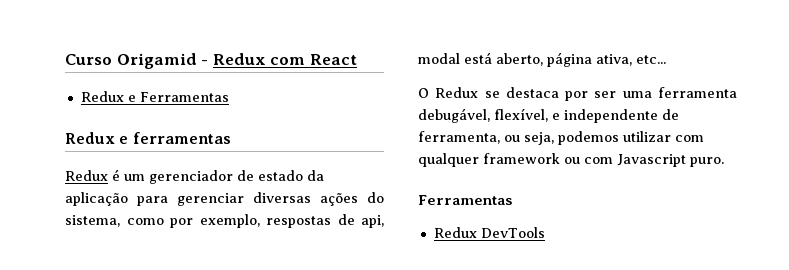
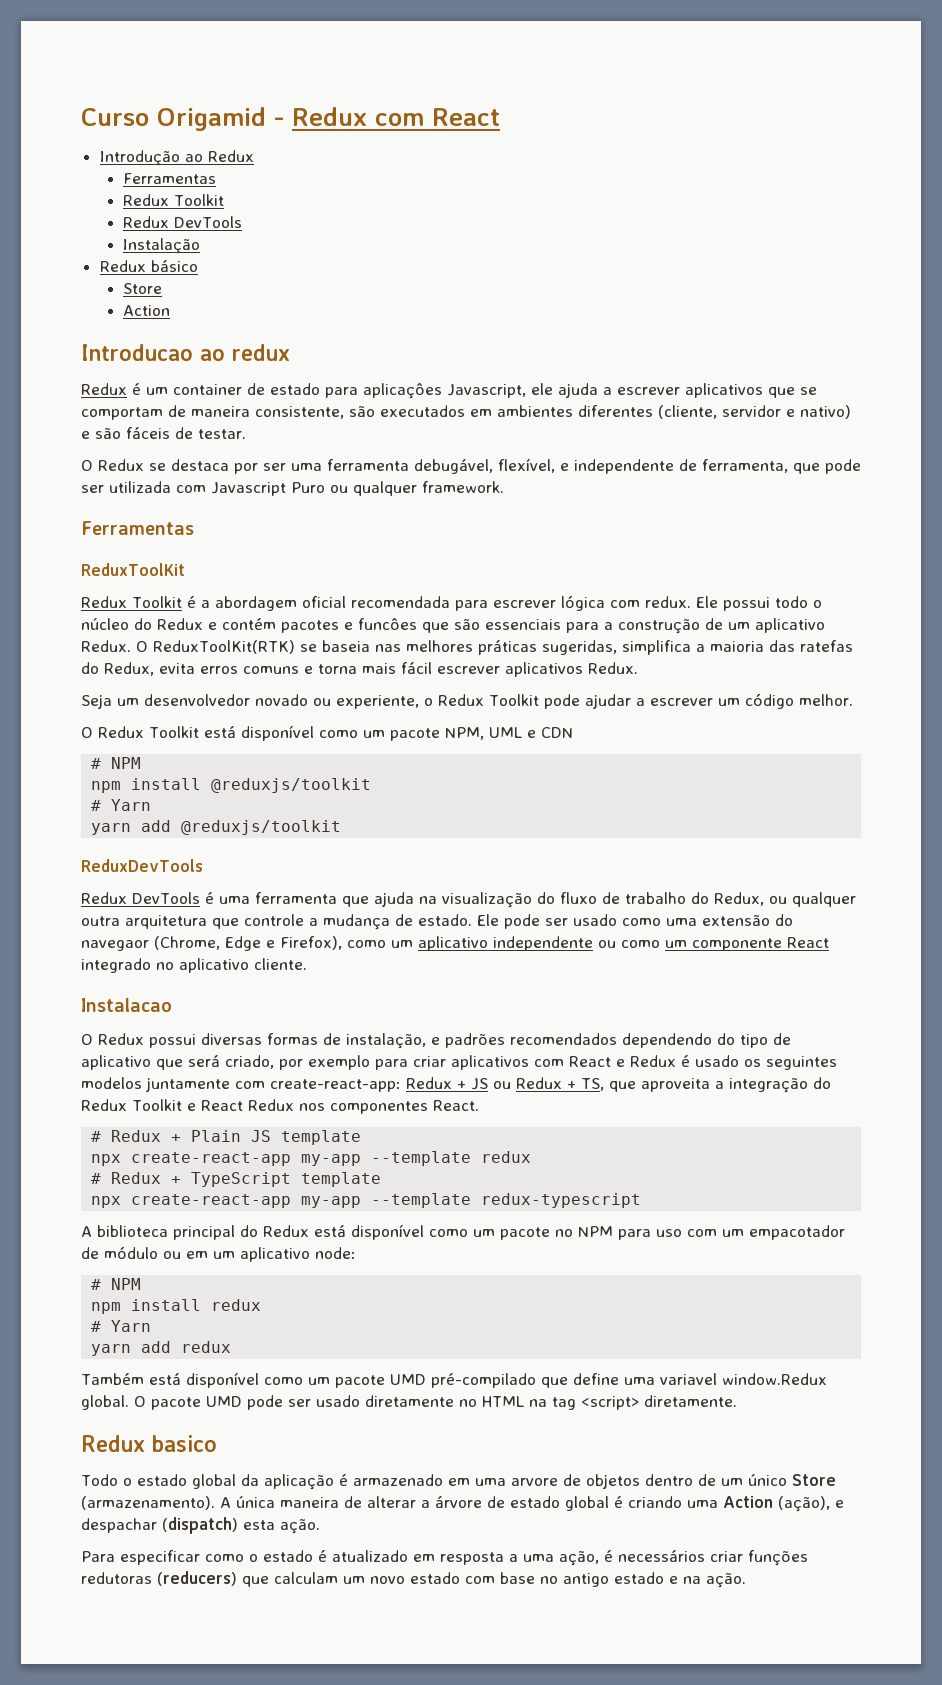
[80,91,229,102] [65,132,231,144] Redux e Ferramentas // Redux e ferramentas -> [99,150,254,166] [123,173,217,184] [123,194,225,206] [123,216,243,228] [123,238,201,254] [99,260,198,272] [123,283,163,294] [123,305,171,316] [81,344,290,361] Introdução ao Redux // Ferramentas // Redux Toolkit // Redux DevTools // Instalação // Redux básico // Store // Action // Introducao ao redux
[149,170,324,184] [65,192,384,206] [65,214,384,228] [418,52,666,67] gerenciador de estado da aplicação para gerenciar diversas ações do sistema, como por exemplo, respostas de api, modal está aberto, página ativa, etc... -> [173,383,817,399] [81,405,851,420] [81,427,246,439] container de estado para aplicaçôes Javascript, ele ajuda a escrever aplicativos que se comportam de maneira consistente, são executados em ambientes diferentes (cliente, servidor e nativo) e são fáceis de testar.
[504,131,704,145] [418,153,724,167] [418,195,512,205] [433,227,545,238] ou seja, podemos utilizar com qualquer framework ou com Javascript puro. // Ferramentas // Redux DevTools -> [793,459,861,474] [81,481,504,496] [81,521,194,535] [81,563,185,576] [81,595,822,611] [81,618,825,634] [81,640,853,655] [81,662,638,677] [81,693,853,709] [81,725,573,741] [91,757,142,769] [91,778,372,793] [91,799,152,811] [91,820,342,835] [81,859,203,872] [81,892,856,908] [81,914,793,930] [81,936,829,951] [81,958,307,973] [81,998,172,1012] [81,1033,791,1049] [81,1055,837,1070] [81,1077,831,1093] [81,1099,479,1114] [91,1130,362,1145] [91,1151,532,1166] [91,1172,382,1187] [91,1193,642,1208] [81,1224,845,1240] [81,1246,356,1262] [91,1278,142,1290] [91,1299,262,1314] [91,1320,152,1332] [91,1341,232,1356] [81,1372,827,1388] [81,1395,737,1410] [81,1435,217,1452] [81,1474,836,1490] [81,1496,844,1512] [81,1517,320,1534] [81,1550,808,1566] [81,1571,746,1588] que pode ser utilizada com Javascript Puro ou qualquer framework. // Ferramentas // ReduxToolKit // Redux Toolkit é a abordagem oficial recomendada para escrever lógica com redux. Ele possui todo o núcleo do Redux e contém pacotes e funcôes que são essenciais para a construção de um aplicativo Redux. O ReduxToolKit(RTK) se baseia nas melhores práticas sugeridas, simplifica a maioria das ratefas do Redux, evita erros comuns e torna mais fácil escrever aplicativos Redux. // Seja um desenvolvedor novado ou experiente, o Redux Toolkit pode ajudar a escrever um código melhor. // O Redux Toolkit está disponível como um pacote NPM, UML e CDN // # NPM // npm install @reduxjs/toolkit // # Yarn // yarn add @reduxjs/toolkit // ReduxDevTools // Redux DevTools é uma ferramenta que ajuda na visualização do fluxo de trabalho do Redux, ou qualquer outra arquitetura que controle a mudança de estado. Ele pode ser usado como uma extensão do navegaor (Chrome, Edge e Firefox), como um aplicativo independente ou como um componente React integrado no aplicativo cliente. // Instalacao // O Redux possui diversas formas de instalação, e padrões recomendados dependendo do tipo de aplicativo que será criado, por exemplo para criar aplicativos com React e Redux é usado os seguintes modelos juntamente com create-react-app: Redux + JS ou Redux + TS, que aproveita a integração do Redux Toolkit e React Redux nos componentes React. // # Redux + Plain JS template // npx create-react-app my-app --template redux // # Redux + TypeScript template // npx create-react-app my-app --template redux-typescript // A biblioteca principal do Redux está disponível como um pacote no NPM para uso com um empacotador de módulo ou em um aplicativo node: // # NPM // npm install redux // # Yarn // yarn add redux // Também está disponível como um pacote UMD pré-compilado que define uma variavel window.Redux global. O pacote UMD pode ser usado diretamente no HTML na tag <script> diretamente. // Redux basico // Todo o estado global da aplicação é armazenado em uma arvore de objetos dentro de um único Store (armazenamento). A única maneira de alterar a árvore de estado global é criando uma Action (ação), e despachar (dispatch) esta ação. // Para especificar como o estado é atualizado em resposta a uma ação, é necessários criar funções redutoras (reducers) que calculam um novo estado com base no antigo estado e na ação.

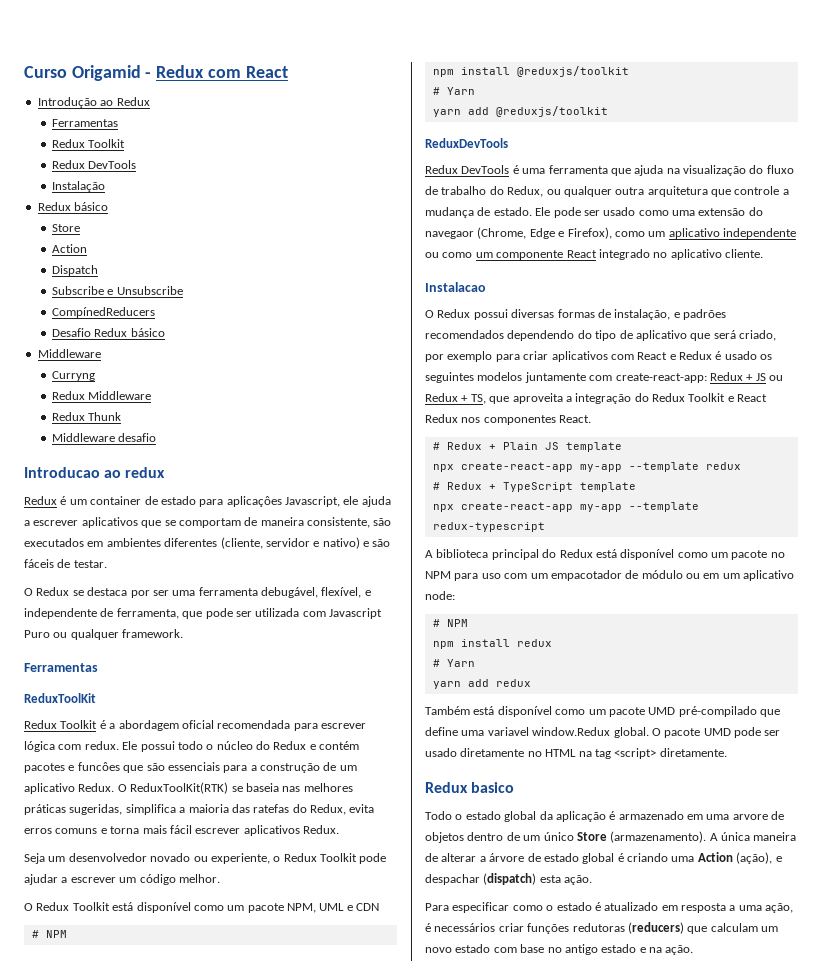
(171, 310) none -> [51,265,98,276] [51,286,183,295] [51,307,155,318] [51,328,165,337] [37,349,101,358] [51,371,95,381] [51,391,152,400] [51,412,122,421] [51,433,157,442] // Dispatch // Subscribe e Unsubscribe // CompínedReducers // Desafio Redux básico // Middleware // Curryng // Redux Middleware // Redux Thunk // Middleware desafio

